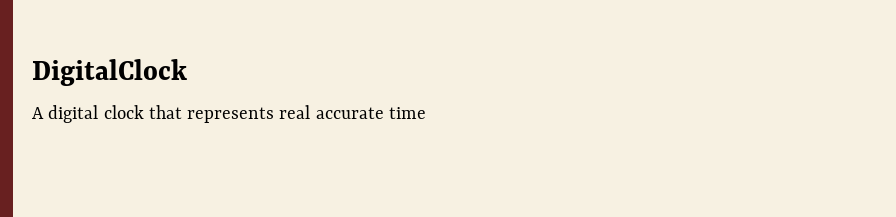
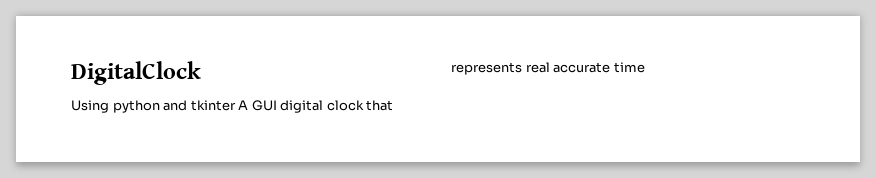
[32,107,44,119] A -> [71,100,277,113] Using python and tkinter A GUI

